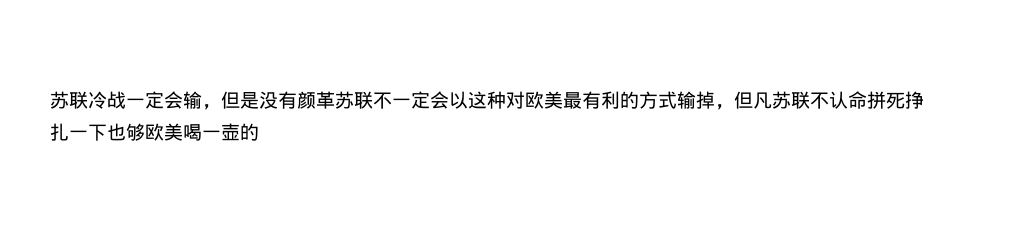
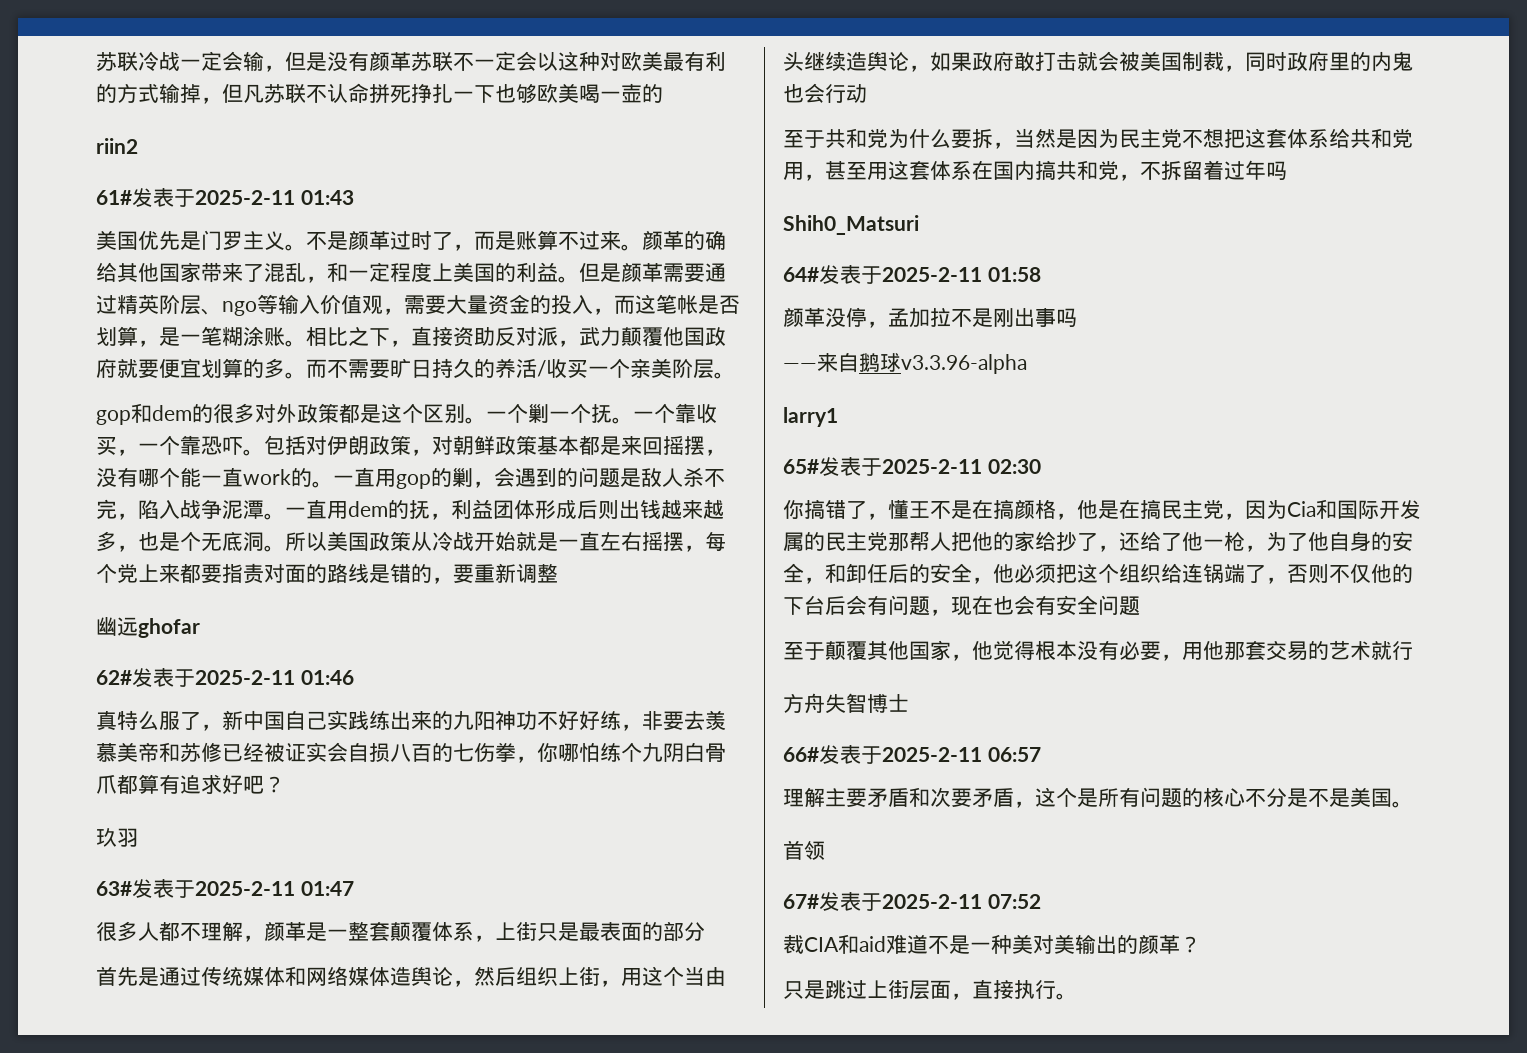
(259, 132) none -> [96,138,138,154] [96,188,354,207] [96,230,726,251] [96,262,726,283] [96,294,740,316] [96,326,726,347] [96,358,735,379] [96,403,717,425] [96,435,726,456] [96,467,725,489] [96,499,724,520] [96,531,726,552] [96,563,558,584] [96,617,200,638] [96,668,354,687] [96,710,726,731] [96,742,726,763] [96,774,285,794] [96,828,138,847] [96,879,354,898] [96,921,705,942] [96,966,726,987] [783,51,1413,72] [783,83,867,103] [783,128,1413,149] [783,160,1287,181] [783,215,919,235] [783,265,1041,284] [783,307,1077,328] [783,352,1027,374] [783,407,838,427] [783,457,1041,476] [783,499,1421,520] [783,531,1413,552] [783,563,1413,584] [783,595,1140,616] [783,640,1413,661] [783,693,909,714] [783,745,1041,764] [783,787,1413,808] [783,840,825,860] [783,892,1041,911] [783,934,1201,954] [783,980,1077,1000] // riin2 // 61#发表于2025-2-11 01:43 // 美国优先是门罗主义。不是颜革过时了，而是账算不过来。颜革的确给其他国家带来了混乱，和一定程度上美国的利益。但是颜革需要通过精英阶层、ngo等输入价值观，需要大量资金的投入，而这笔帐是否划算，是一笔糊涂账。相比之下，直接资助反对派，武力颠覆他国政府就要便宜划算的多。而不需要旷日持久的养活/收买一个亲美阶层。 // gop和dem的很多对外政策都是这个区别。一个剿一个抚。一个靠收买，一个靠恐吓。包括对伊朗政策，对朝鲜政策基本都是来回摇摆，没有哪个能一直work的。一直用gop的剿，会遇到的问题是敌人杀不完，陷入战争泥潭。一直用dem的抚，利益团体形成后则出钱越来越多，也是个无底洞。所以美国政策从冷战开始就是一直左右摇摆，每个党上来都要指责对面的路线是错的，要重新调整 // 幽远ghofar // 62#发表于2025-2-11 01:46 // 真特么服了，新中国自己实践练出来的九阳神功不好好练，非要去羡慕美帝和苏修已经被证实会自损八百的七伤拳，你哪怕练个九阴白骨爪都算有追求好吧？ // 玖羽 // 63#发表于2025-2-11 01:47 // 很多人都不理解，颜革是一整套颠覆体系，上街只是最表面的部分 // 首先是通过传统媒体和网络媒体造舆论，然后组织上街，用这个当由头继续造舆论，如果政府敢打击就会被美国制裁，同时政府里的内鬼也会行动 // 至于共和党为什么要拆，当然是因为民主党不想把这套体系给共和党用，甚至用这套体系在国内搞共和党，不拆留着过年吗 // Shih0_Matsuri // 64#发表于2025-2-11 01:58 // 颜革没停，孟加拉不是刚出事吗 // ——来自鹅球v3.3.96-alpha // larry1 // 65#发表于2025-2-11 02:30 // 你搞错了，懂王不是在搞颜格，他是在搞民主党，因为Cia和国际开发属的民主党那帮人把他的家给抄了，还给了他一枪，为了他自身的安全，和卸任后的安全，他必须把这个组织给连锅端了，否则不仅他的下台后会有问题，现在也会有安全问题 // 至于颠覆其他国家，他觉得根本没有必要，用他那套交易的艺术就行 // 方舟失智博士 // 66#发表于2025-2-11 06:57 // 理解主要矛盾和次要矛盾，这个是所有问题的核心不分是不是美国。 // 首领 // 67#发表于2025-2-11 07:52 // 裁CIA和aid难道不是一种美对美输出的颜革？ // 只是跳过上街层面，直接执行。

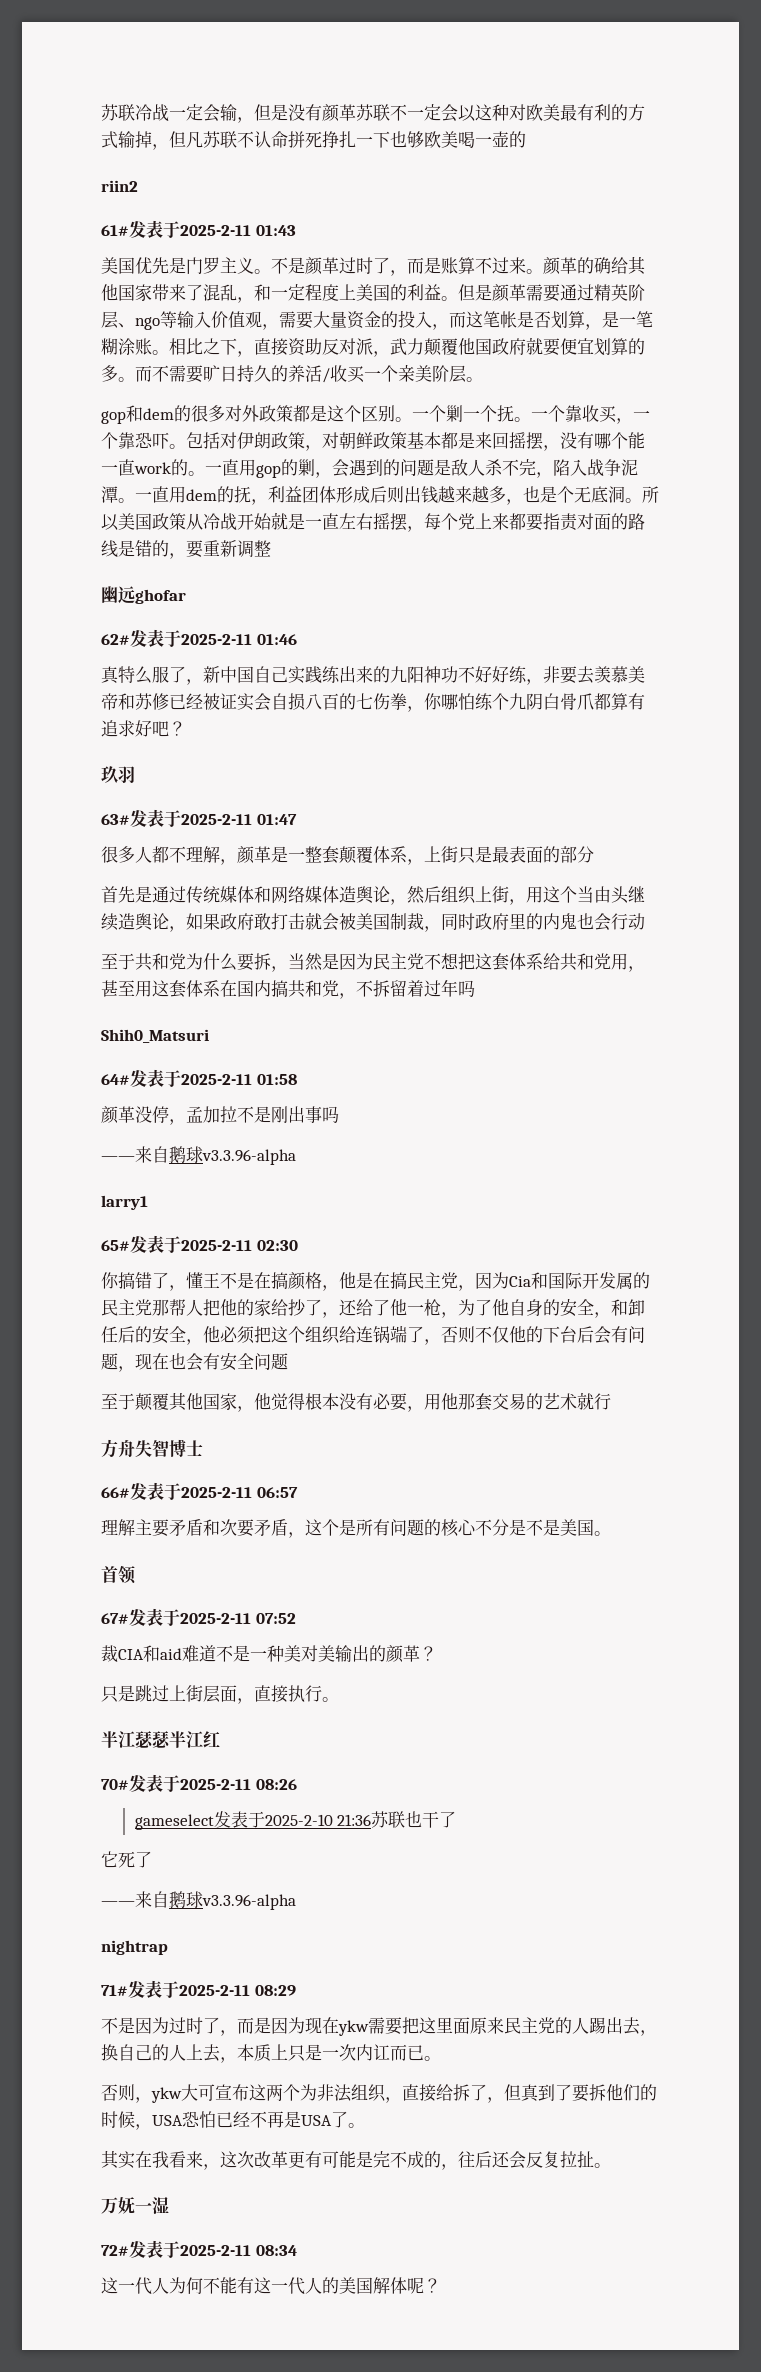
(1077, 996) none -> [101,1731,220,1748] [101,1774,297,1792] [134,1811,457,1830] [101,1851,152,1868] [101,1891,296,1910] [101,1940,168,1955] [101,1980,296,1998] [101,2017,657,2036] [101,2044,441,2063] [101,2084,657,2103] [101,2111,365,2130] [101,2150,611,2170] [101,2197,169,2214] [101,2240,297,2258] [101,2277,441,2295] // 半江瑟瑟半江红 // 70#发表于2025-2-11 08:26 // gameselect发表于2025-2-10 21:36苏联也干了 // 它死了 // ——来自鹅球v3.3.96-alpha // nightrap // 71#发表于2025-2-11 08:29 // 不是因为过时了，而是因为现在ykw需要把这里面原来民主党的人踢出去，换自己的人上去，本质上只是一次内讧而已。 // 否则，ykw大可宣布这两个为非法组织，直接给拆了，但真到了要拆他们的时候，USA恐怕已经不再是USA了。 // 其实在我看来，这次改革更有可能是完不成的，往后还会反复拉扯。 // 万妩一湿 // 72#发表于2025-2-11 08:34 // 这一代人为何不能有这一代人的美国解体呢？

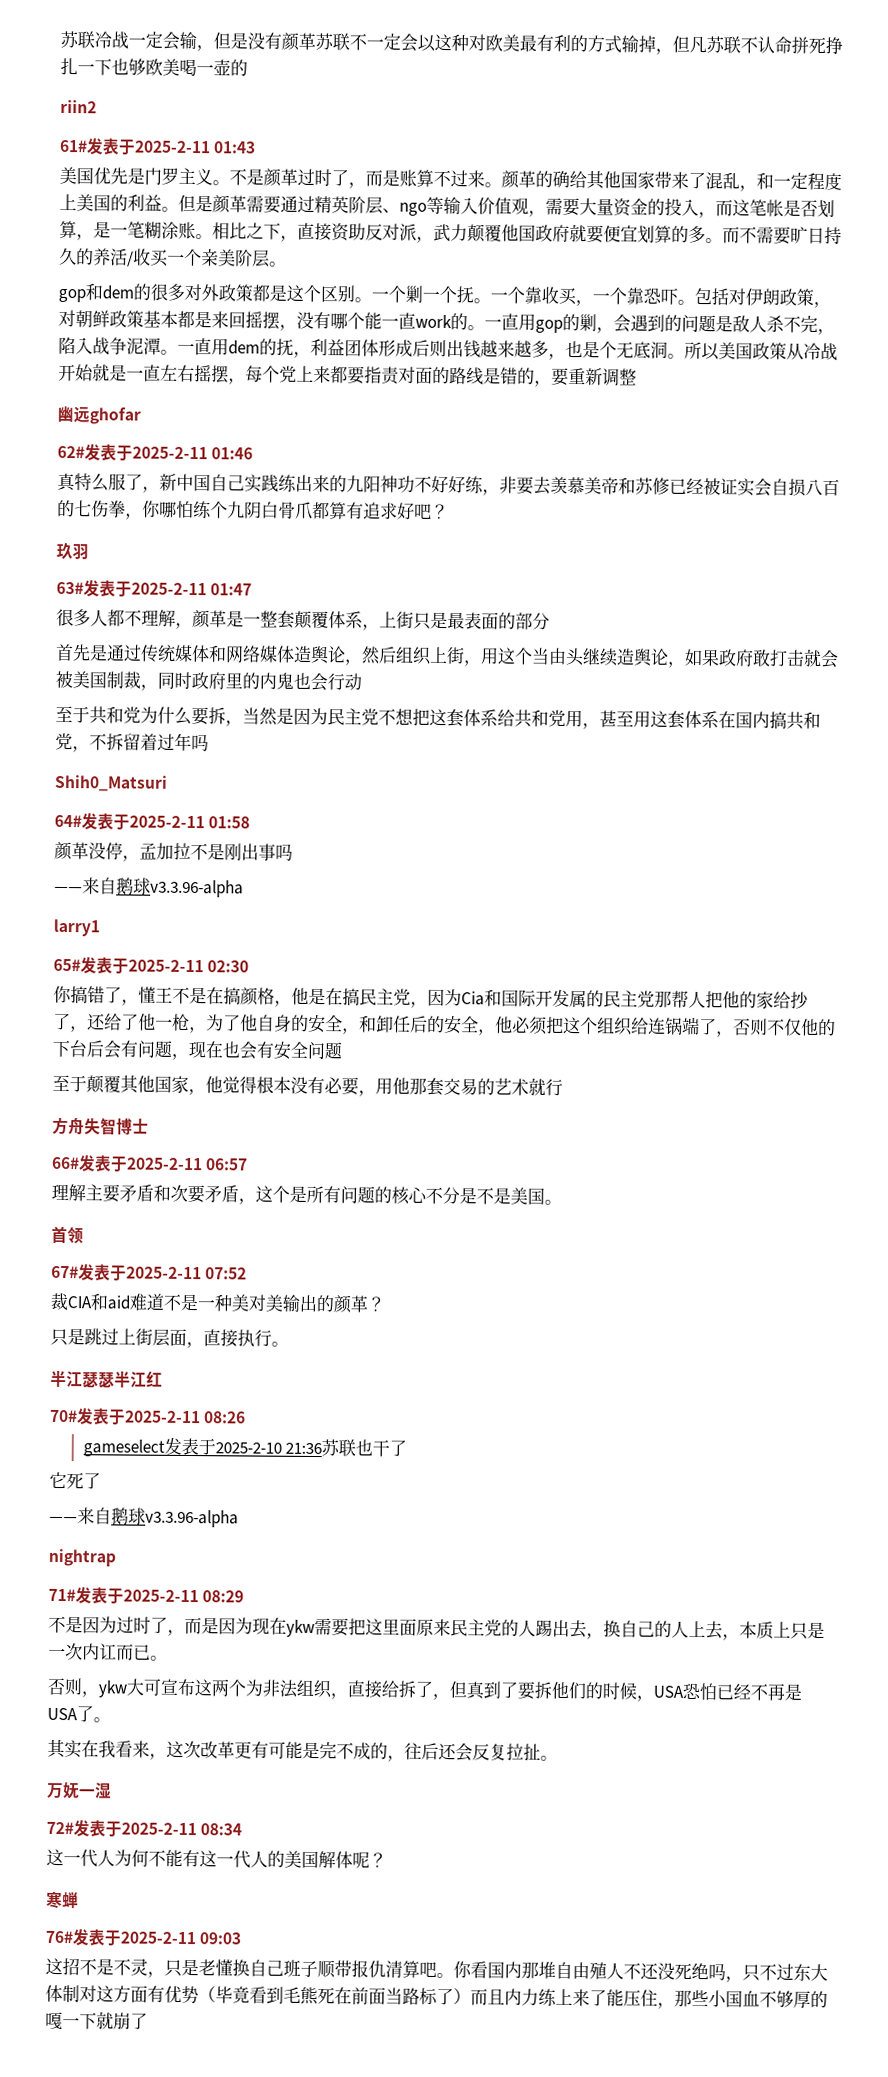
(441, 2285) none -> [46,1890,79,1909] [45,1928,242,1946] [45,1957,828,1983] [45,1984,828,2009] [45,2011,148,2031] // 寒蝉 // 76#发表于2025-2-11 09:03 // 这招不是不灵，只是老懂换自己班子顺带报仇清算吧。你看国内那堆自由殖人不还没死绝吗，只不过东大体制对这方面有优势（毕竟看到毛熊死在前面当路标了）而且内力练上来了能压住，那些小国血不够厚的嘎一下就崩了

